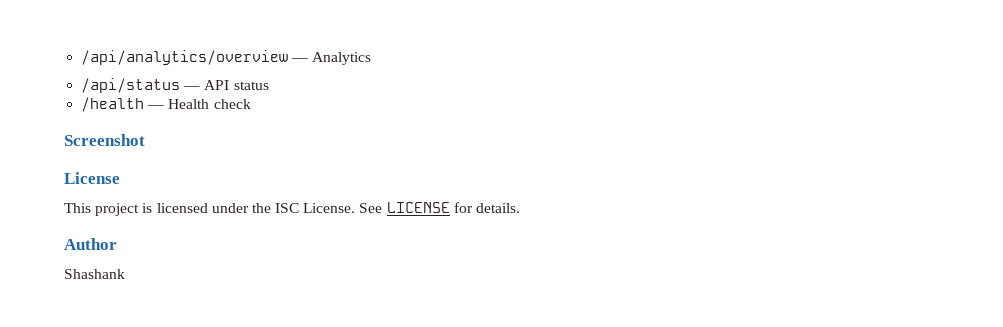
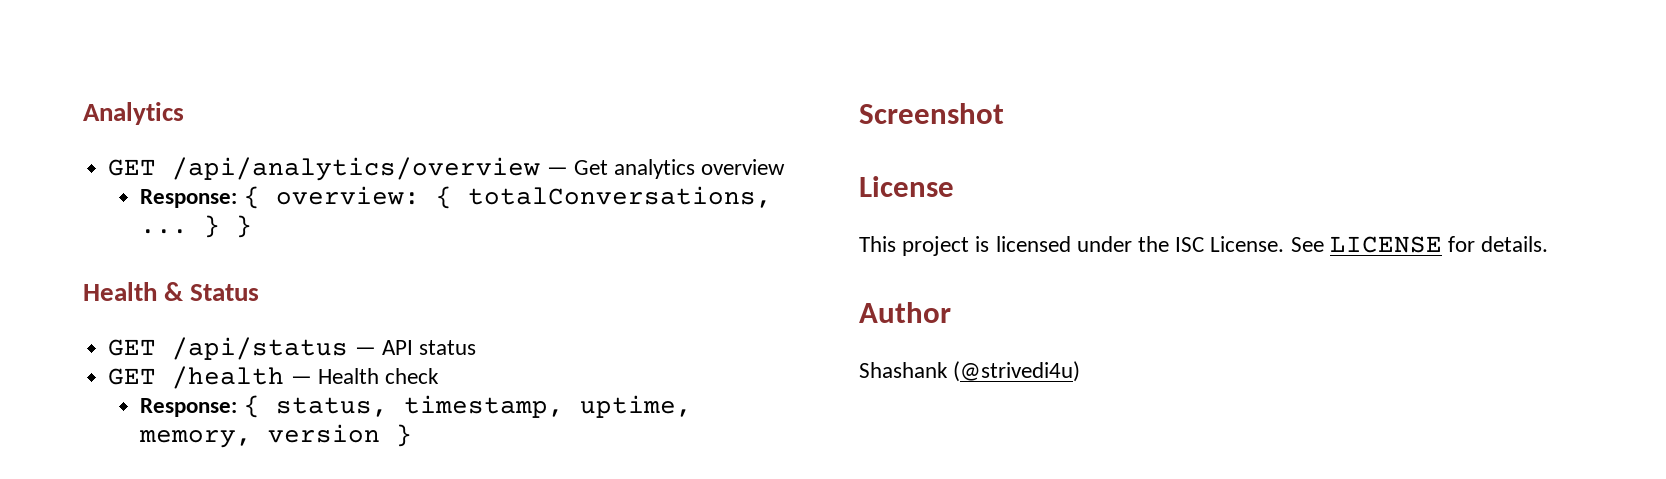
[81,50,372,65] /api/analytics/overview — Analytics // -> [83,102,184,125] [108,157,786,181] [140,186,772,209] [140,215,253,238] [83,282,260,301] [108,339,157,356] Analytics // GET /api/analytics/overview — Get analytics overview // Response: { overview: { totalConversations, ... } } // Health & Status // GET
(269, 85) none -> [108,368,157,385] GET
(251, 104) none -> [140,395,692,418] [139,424,413,448] // Response: { status, timestamp, uptime, memory, version }
(125, 274) none -> [953,361,1081,382] (@strivedi4u)

